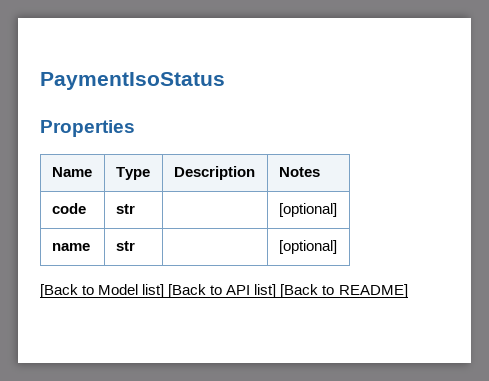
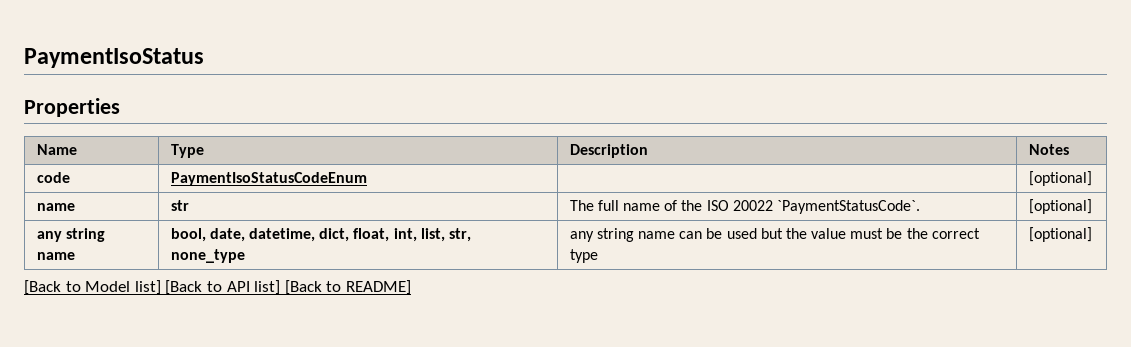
[115,204,135,214] str -> [170,172,367,186] PaymentIsoStatusCodeEnum
(135, 246) none -> [569,200,920,214] [1028,199,1092,214] [36,228,105,242] [36,252,75,260] [170,228,471,242] [170,249,245,263] [569,228,980,242] [569,249,598,263] The full name of the ISO 20022 `PaymentStatusCode`. | [optional] // any string name | bool, date, datetime, dict, float, int, list, str, none_type | any string name can be used but the value must be the correct type

